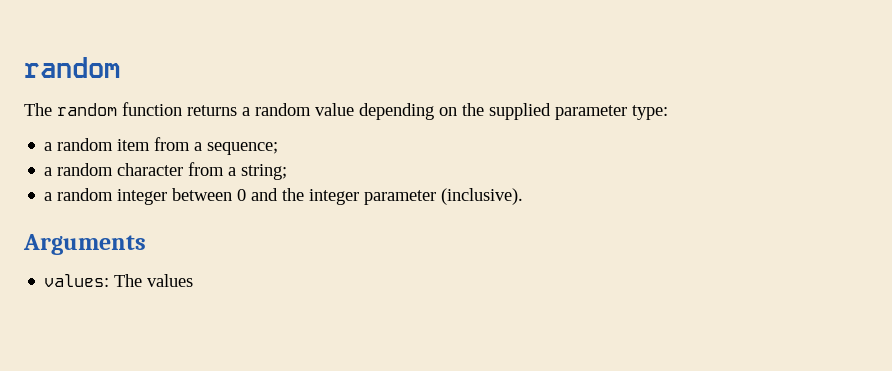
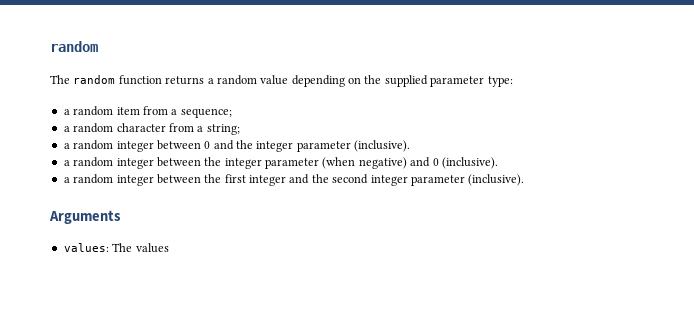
(524, 196) none -> [63,157,498,169] [63,174,525,186] // a random integer between the integer parameter (when negative) and 0 (inclusive). // a random integer between the first integer and the second integer parameter (inclusive).

